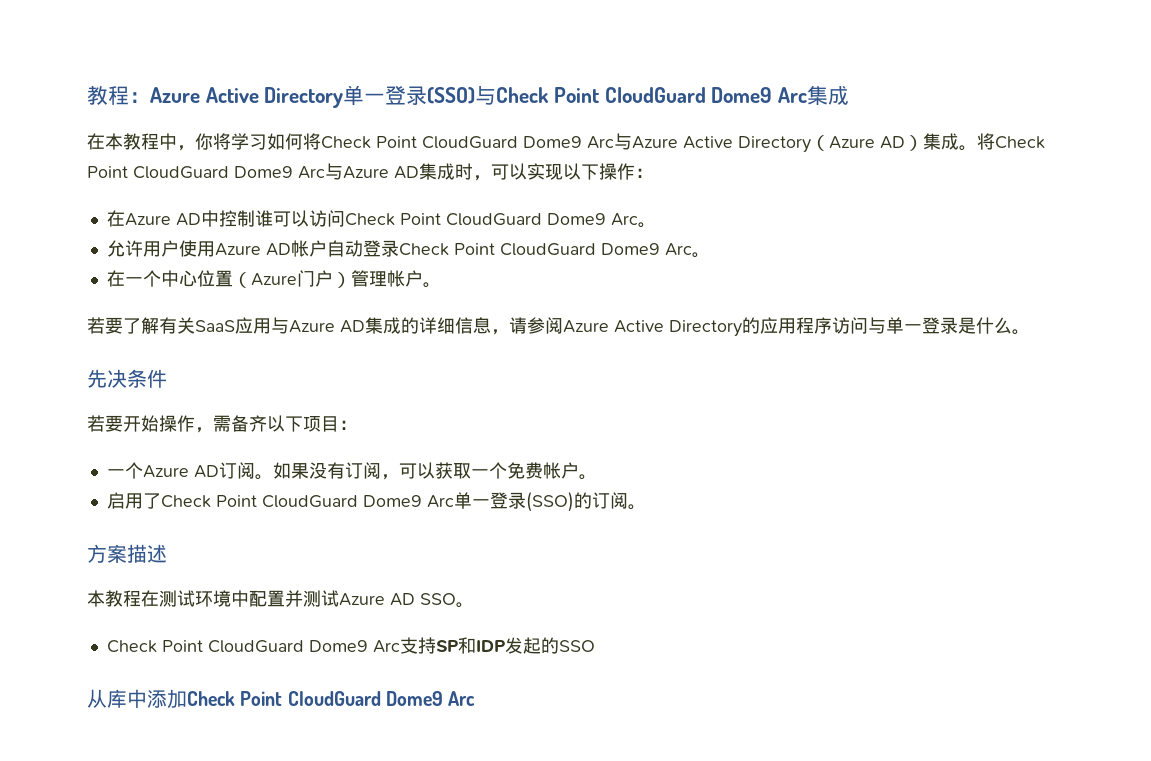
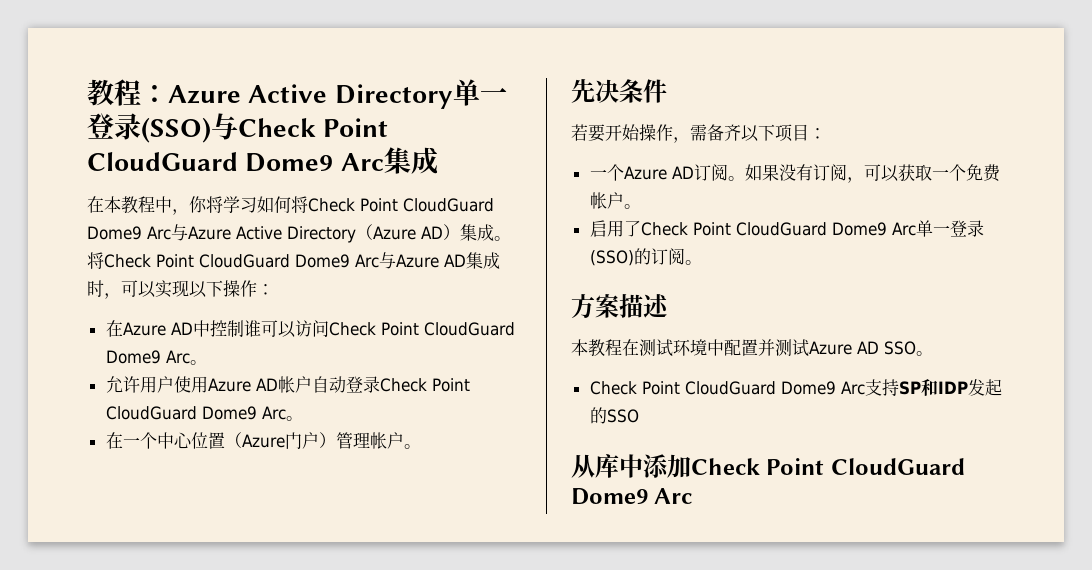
[87,317,1030,337] // 若要了解有关SaaS应用与Azure AD集成的详细信息，请参阅Azure Active Directory的应用程序访问与单一登录是什么。 -> (421, 446) none

